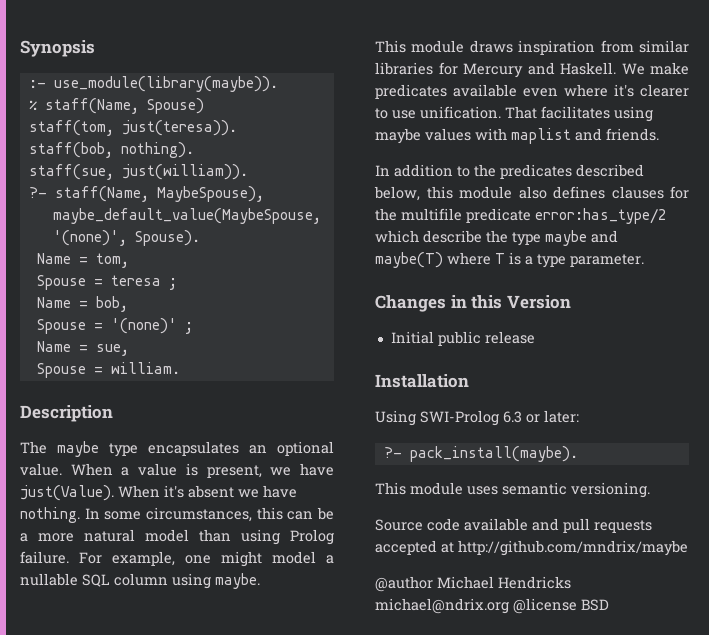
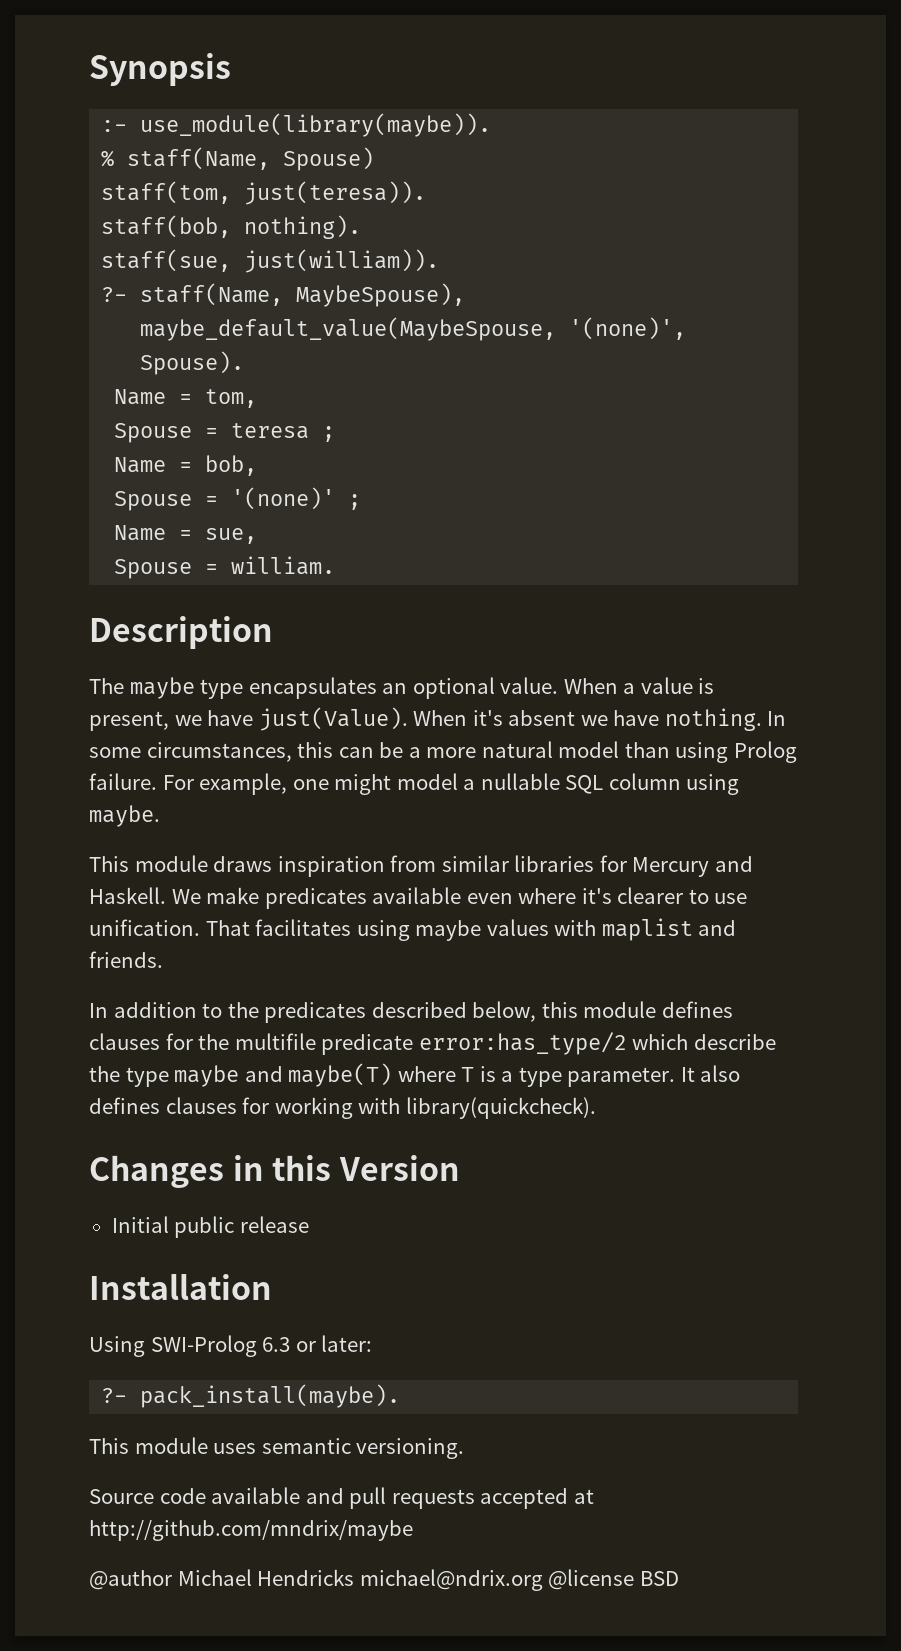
[518,186,547,199] also -> (657, 1009) none
(644, 260) none -> [680,1065,741,1082] [89,1097,596,1119] It also defines clauses for working with library(quickcheck).

